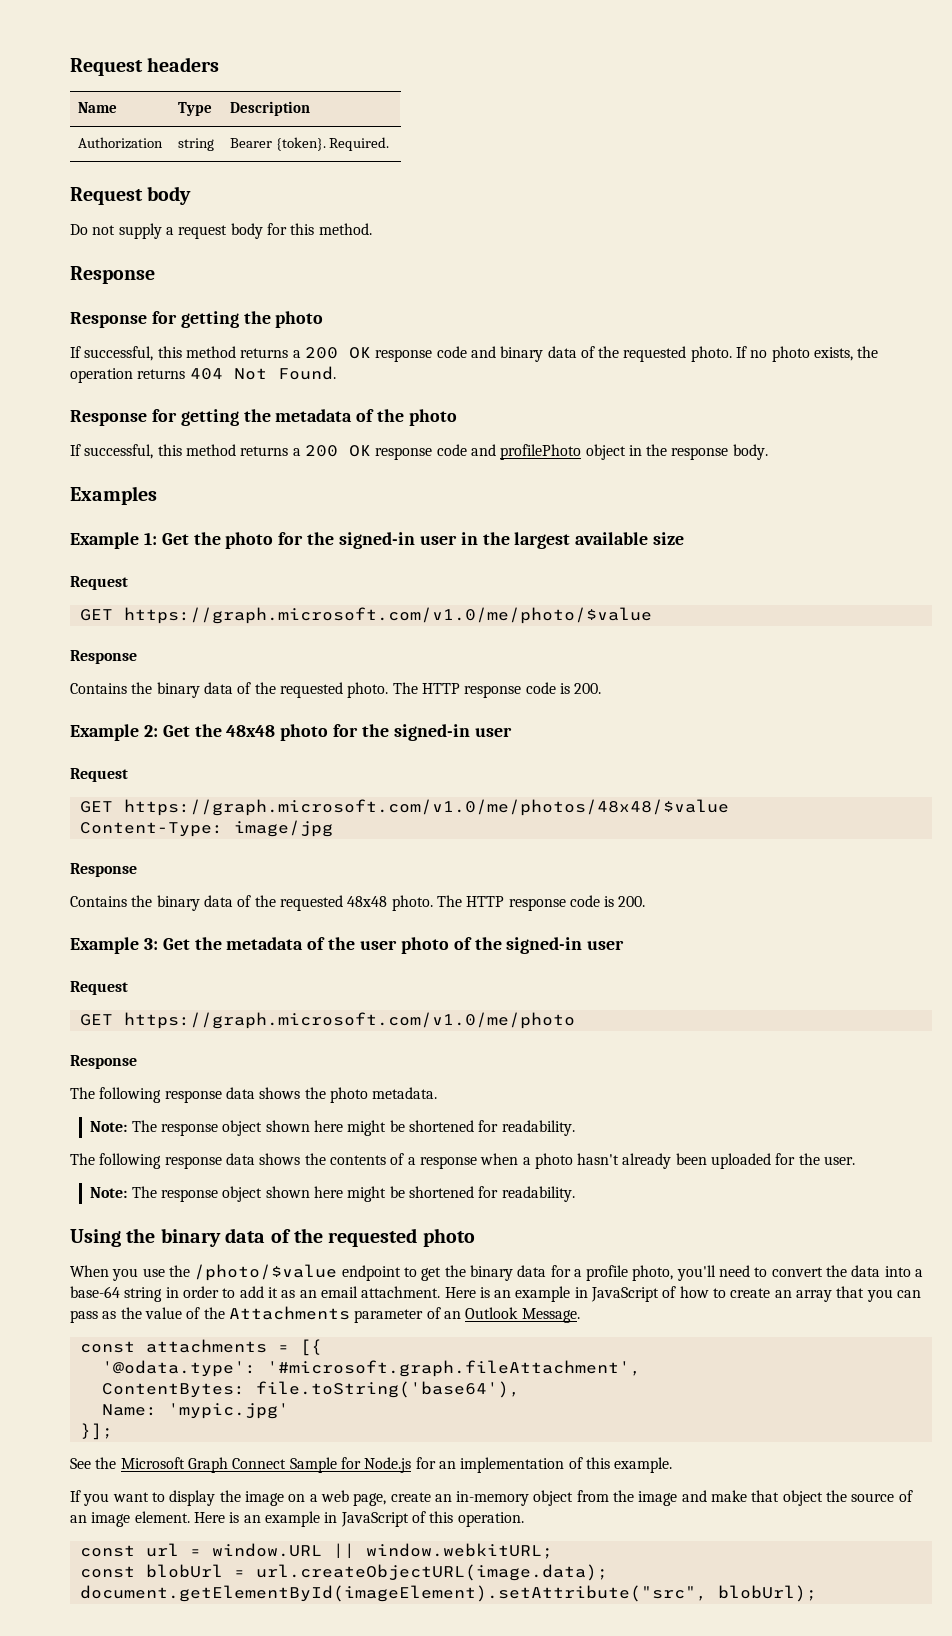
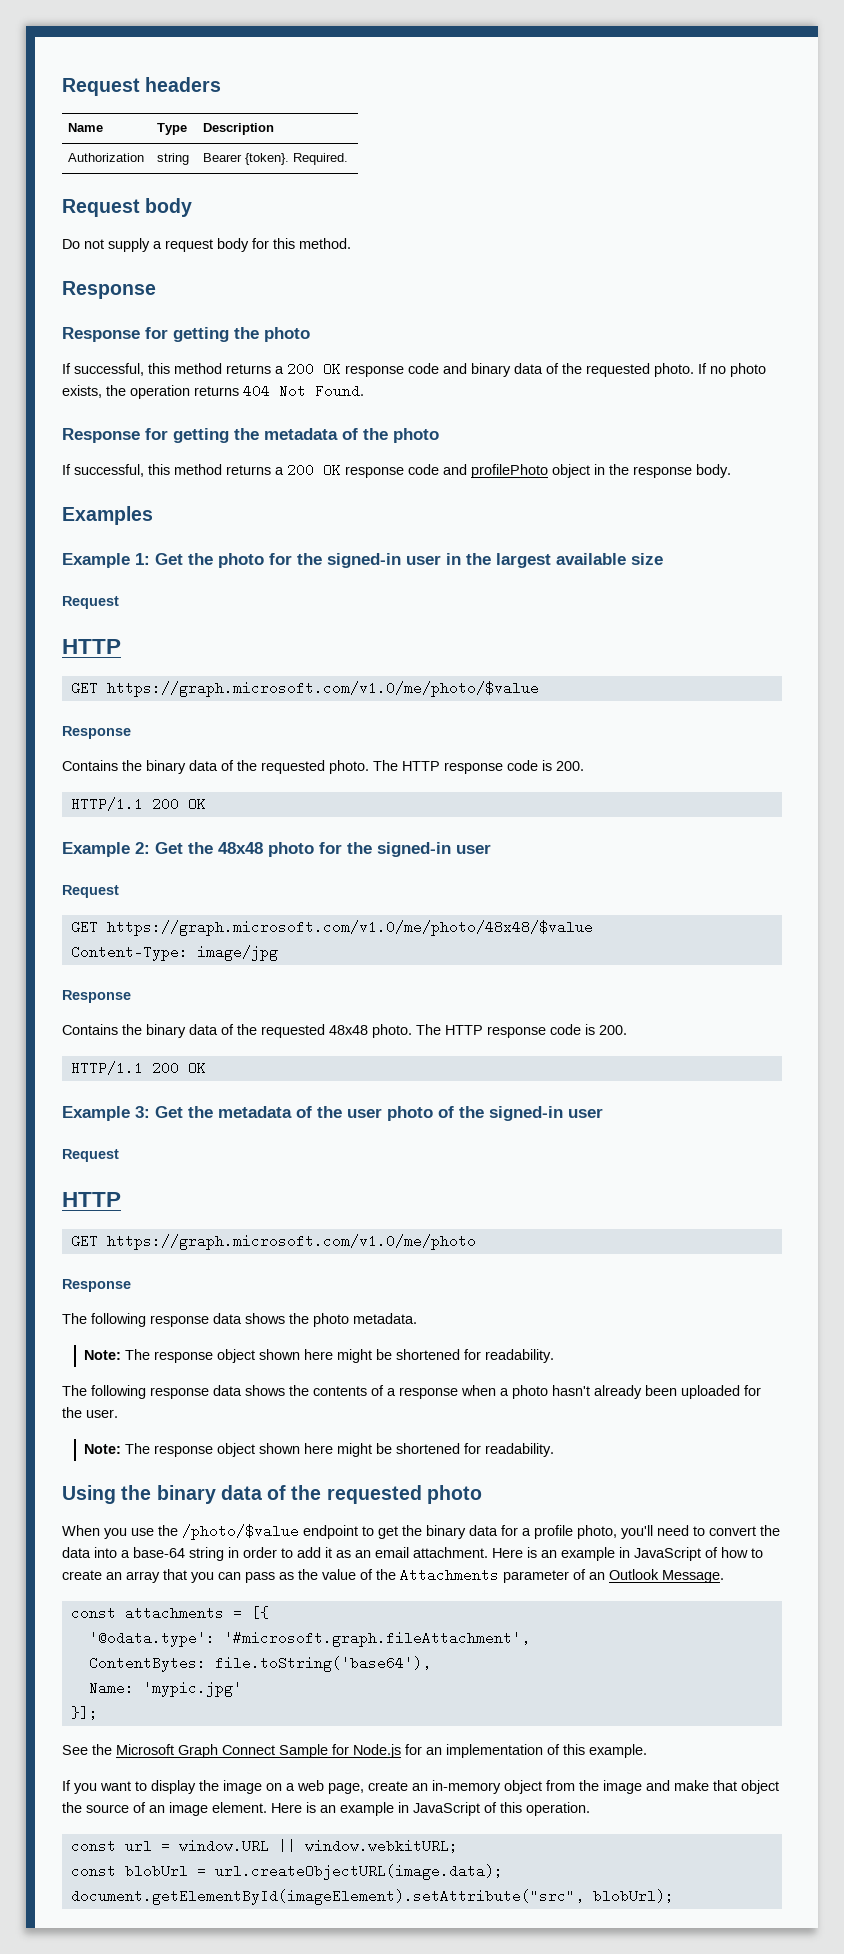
(128, 583) none -> [62,639,121,654] // HTTP
(602, 688) none -> [70,797,206,811] // HTTP/1.1 200 OK
[123,799,729,816] https://graph.microsoft.com/v1.0/me/photos/48x48/$value -> [106,920,593,936] https://graph.microsoft.com/v1.0/me/photo/48x48/$value
(646, 901) none -> [70,1061,206,1075] // HTTP/1.1 200 OK
(128, 988) none -> [62,1192,121,1207] // HTTP

